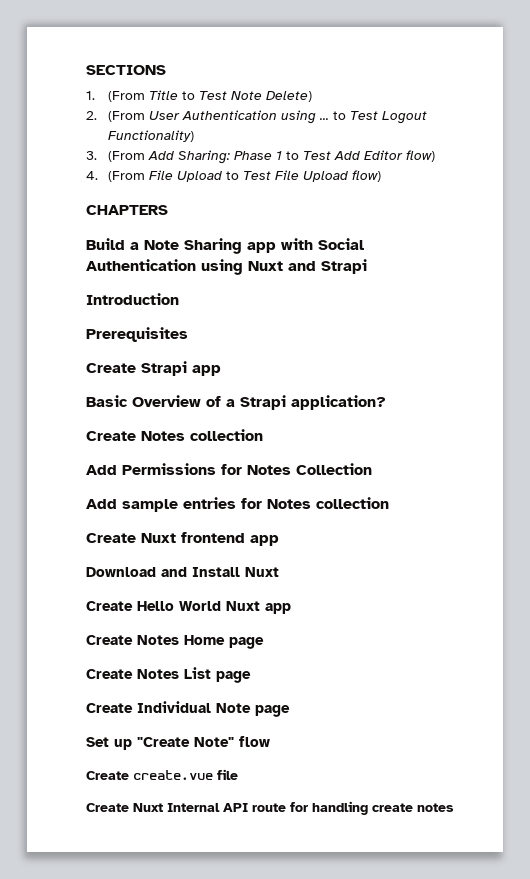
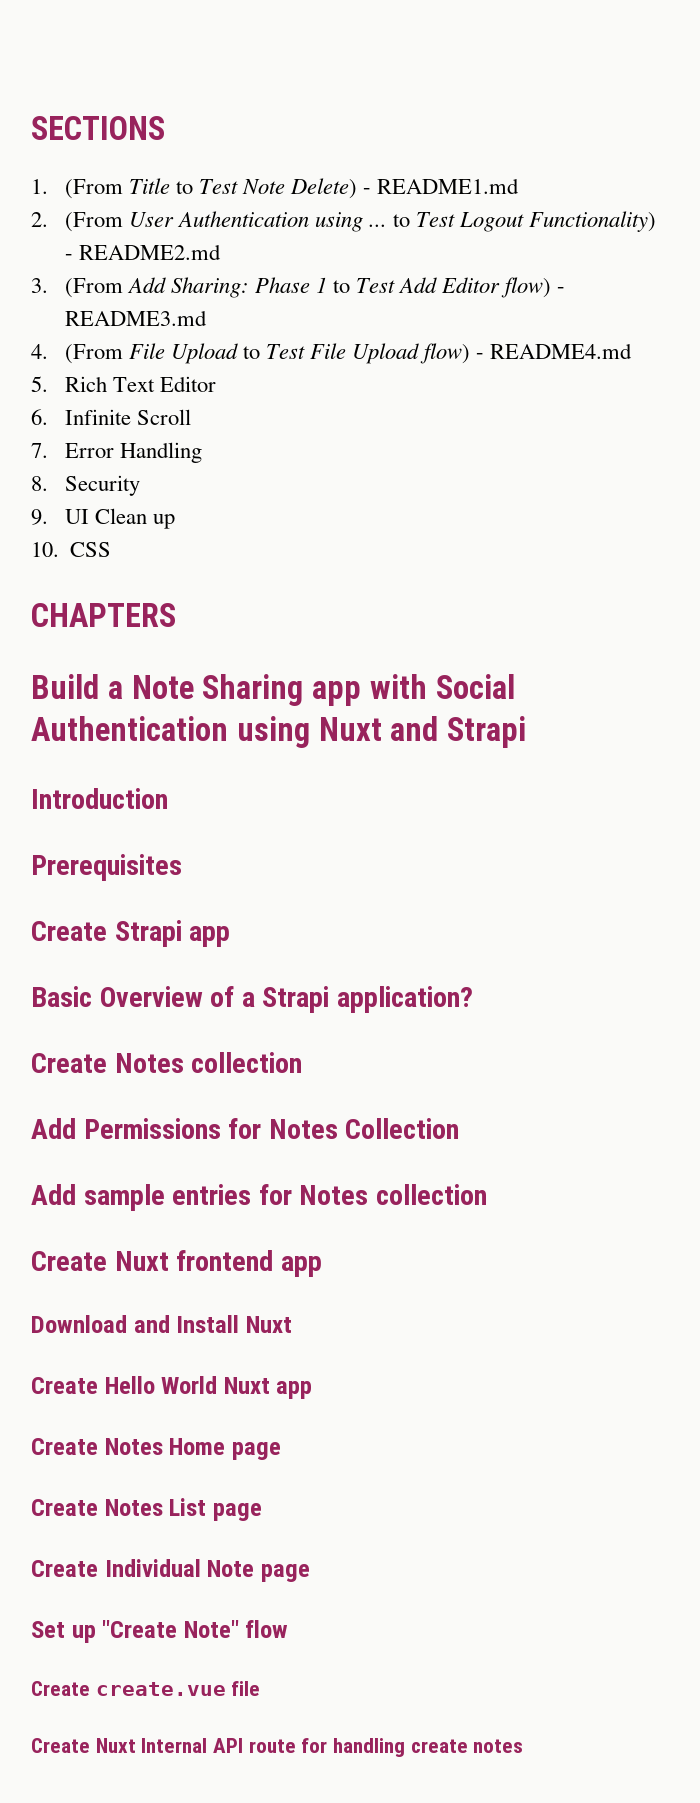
(312, 96) none -> [362,178,520,194] - README1.md
(194, 136) none -> [64,244,221,260] - README2.md
(435, 156) none -> [557,287,566,293] [64,310,207,326] - README3.md
(381, 176) none -> [476,343,633,359] [31,376,216,392] [31,409,191,425] [31,442,202,463] [31,475,140,496] [31,508,175,529] [31,542,112,557] - README4.md // 5. Rich Text Editor // 6. Infinite Scroll // 7. Error Handling // 8. Security // 9. UI Clean up // 10. CSS

